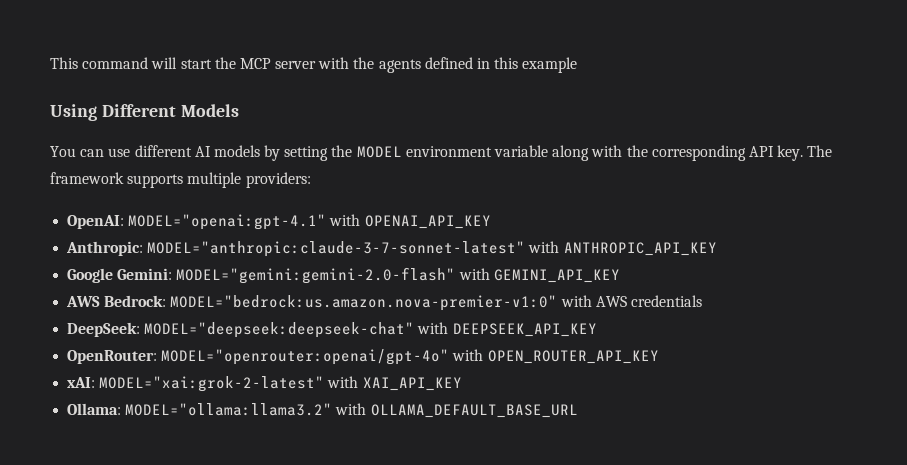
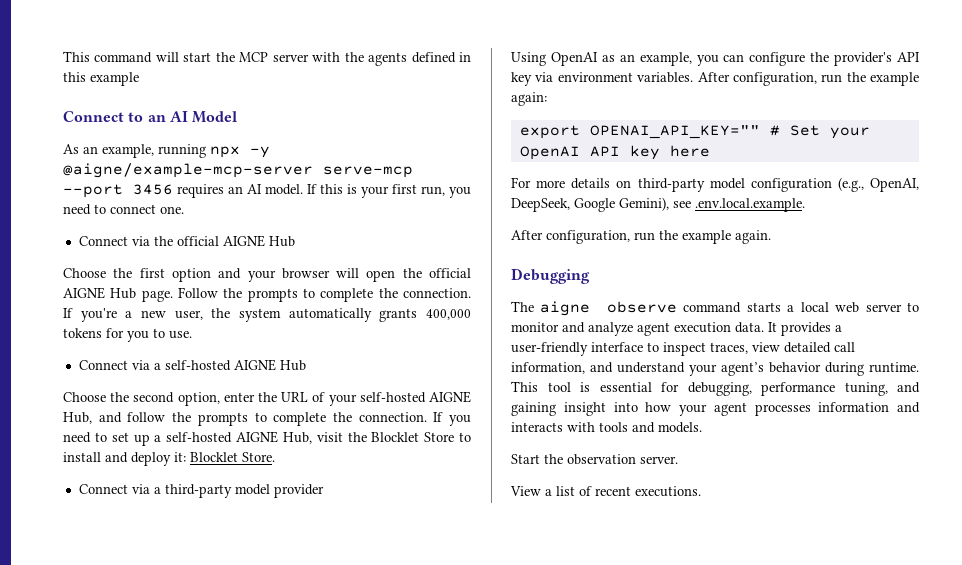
[50,104,239,121] [50,145,833,161] [50,172,311,188] [67,214,491,230] [66,241,717,257] [67,267,620,284] [66,295,702,311] [67,322,597,338] [67,349,659,365] [67,376,462,392] [67,403,578,418] Using Different Models // You can use different AI models by setting the MODEL environment variable along with the corresponding API key. The framework supports multiple providers: // OpenAI: MODEL="openai:gpt-4.1" with OPENAI_API_KEY // Anthropic: MODEL="anthropic:claude-3-7-sonnet-latest" with ANTHROPIC_API_KEY // Google Gemini: MODEL="gemini:gemini-2.0-flash" with GEMINI_API_KEY // AWS Bedrock: MODEL="bedrock:us.amazon.nova-premier-v1:0" with AWS credentials // DeepSeek: MODEL="deepseek:deepseek-chat" with DEEPSEEK_API_KEY // OpenRouter: MODEL="openrouter:openai/gpt-4o" with OPEN_ROUTER_API_KEY // xAI: MODEL="xai:grok-2-latest" with XAI_API_KEY // Ollama: MODEL="ollama:llama3.2" with OLLAMA_DEFAULT_BASE_URL -> [63,111,238,123] [63,144,270,158] [63,163,413,178] [63,184,471,198] [63,204,184,215] [78,235,295,247] [63,268,472,282] [63,287,471,302] [63,308,471,322] [63,328,192,342] [78,359,306,371] [63,391,471,406] [63,412,471,426] [63,431,471,446] [63,452,275,466] [78,484,324,498] [511,52,920,66] [511,72,919,86] [511,92,547,106] [519,125,870,139] [519,145,710,160] [511,177,919,192] [511,197,805,212] [511,230,771,244] [511,268,590,284] [511,301,919,316] [511,322,842,336] [511,342,855,356] [511,362,919,376] [511,381,920,396] [511,402,920,416] [511,422,702,433] [511,454,678,465] [510,486,701,497] Connect to an AI Model // As an example, running npx -y @aigne/example-mcp-server serve-mcp --port 3456 requires an AI model. If this is your first run, you need to connect one. // Connect via the official AIGNE Hub // Choose the first option and your browser will open the official AIGNE Hub page. Follow the prompts to complete the connection. If you're a new user, the system automatically grants 400,000 tokens for you to use. // Connect via a self-hosted AIGNE Hub // Choose the second option, enter the URL of your self-hosted AIGNE Hub, and follow the prompts to complete the connection. If you need to set up a self-hosted AIGNE Hub, visit the Blocklet Store to install and deploy it: Blocklet Store. // Connect via a third-party model provider // Using OpenAI as an example, you can configure the provider's API key via environment variables. After configuration, run the example again: // export OPENAI_API_KEY="" # Set your OpenAI API key here // For more details on third-party model configuration (e.g., OpenAI, DeepSeek, Google Gemini), see .env.local.example. // After configuration, run the example again. // Debugging // The aigne observe command starts a local web server to monitor and analyze agent execution data. It provides a user-friendly interface to inspect traces, view detailed call information, and understand your agent’s behavior during runtime. This tool is essential for debugging, performance tuning, and gaining insight into how your agent processes information and interacts with tools and models. // Start the observation server. // View a list of recent executions.

